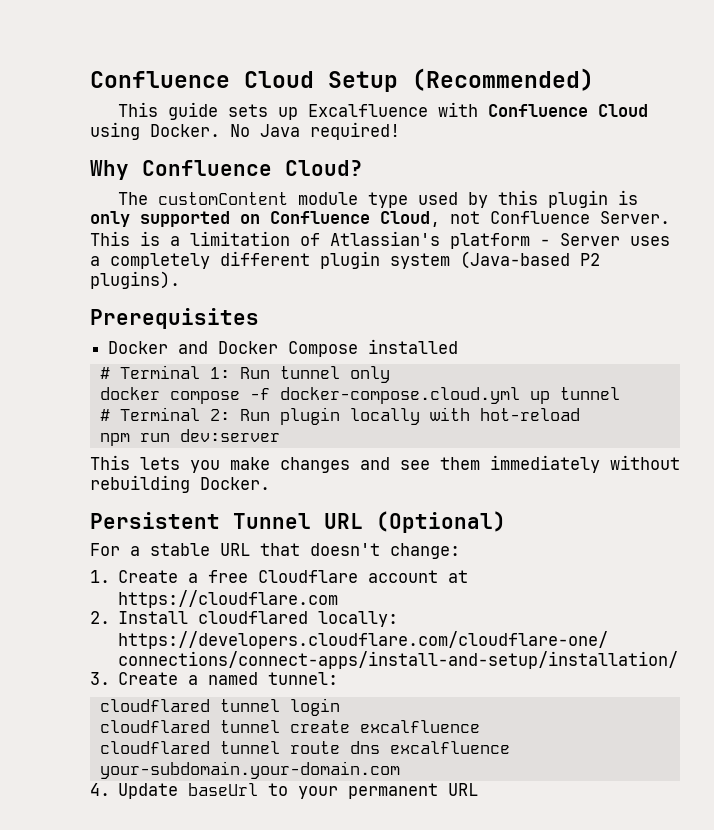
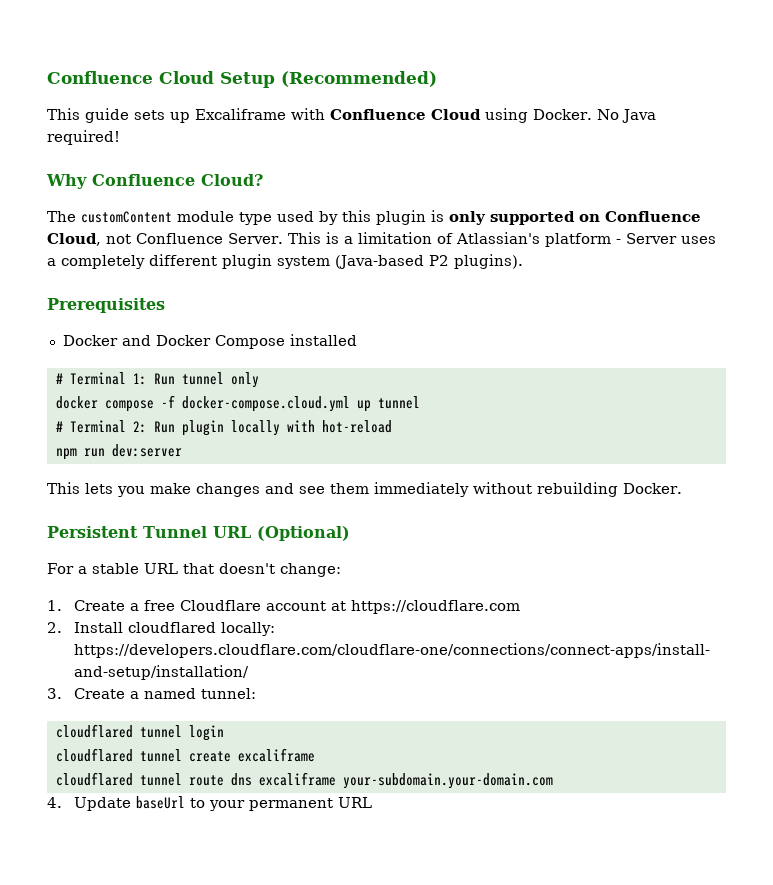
[308,104,429,117] Excalfluence -> [195,108,286,120] Excaliframe
[359,720,480,733] excalfluence -> [237,748,315,762] excaliframe
[389,741,510,754] excalfluence -> [258,772,336,786] excaliframe

